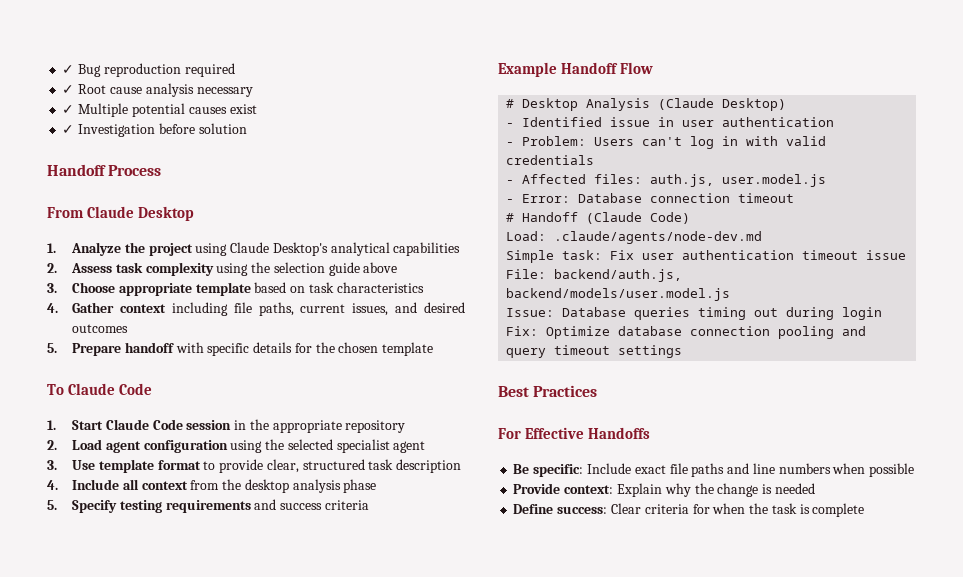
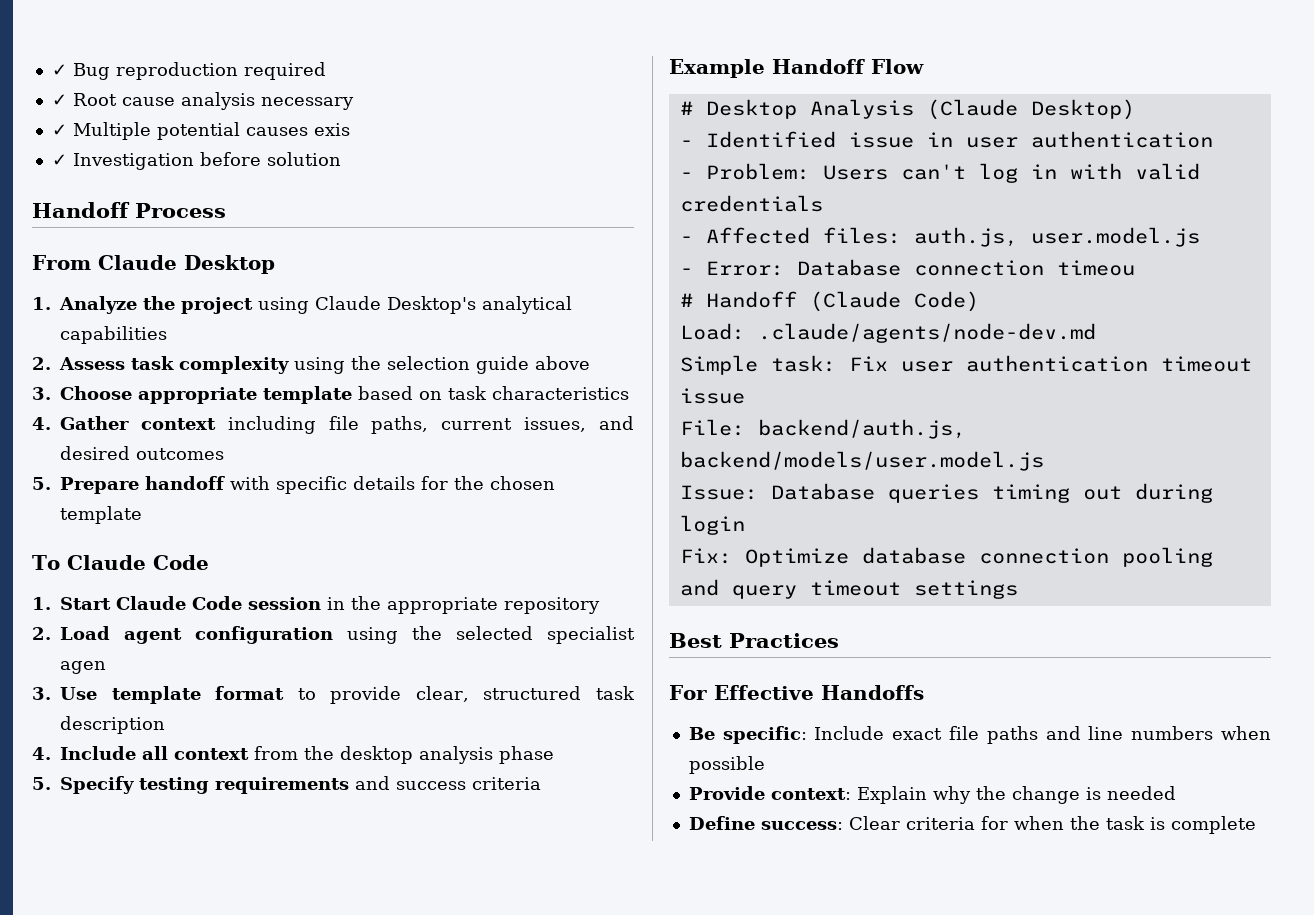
[229,104,257,114] exist -> [313,123,350,136] exis
[393,441,426,453] agent -> [60,661,106,674] agen
[738,193,795,203] timeout -> [1056,260,1135,276] timeou

